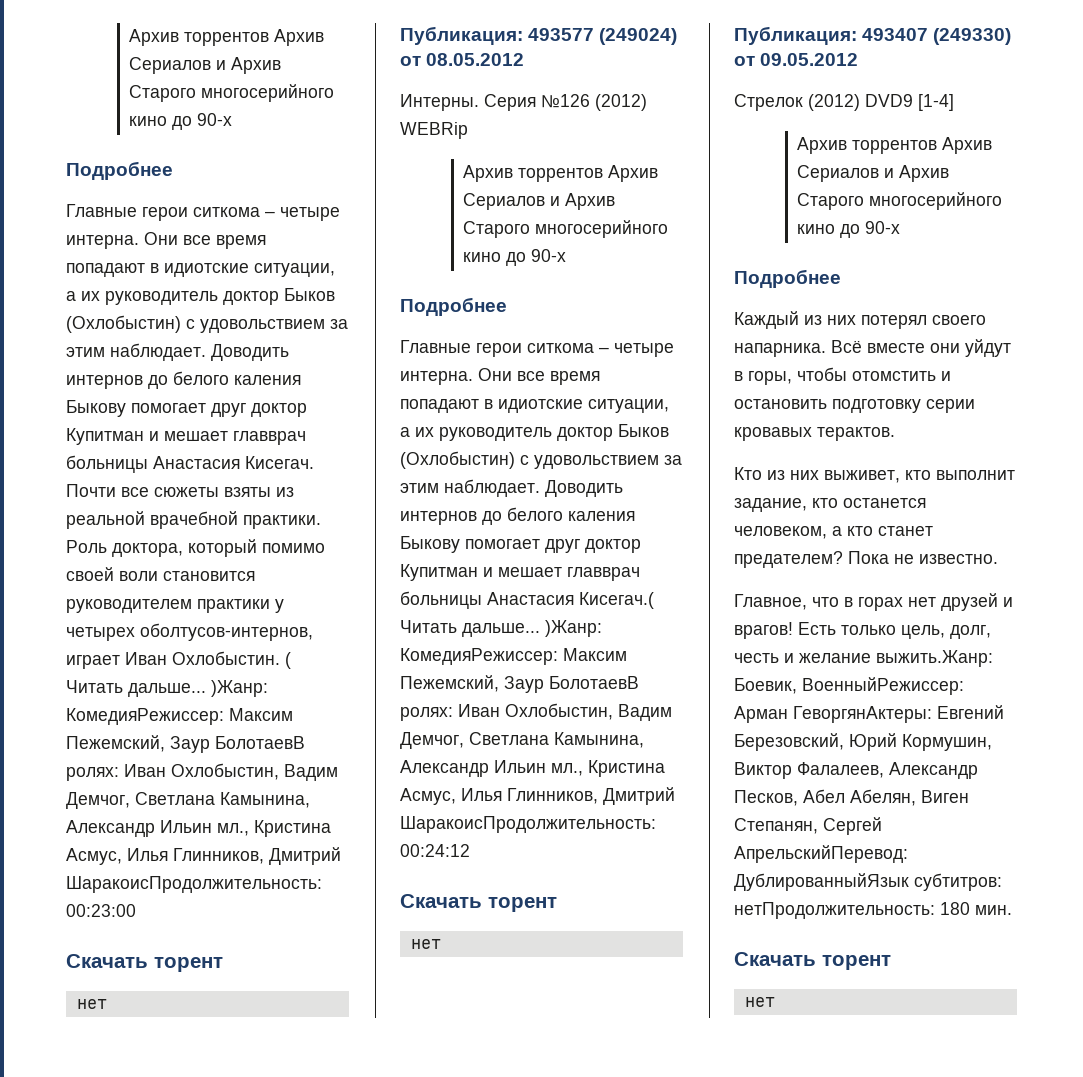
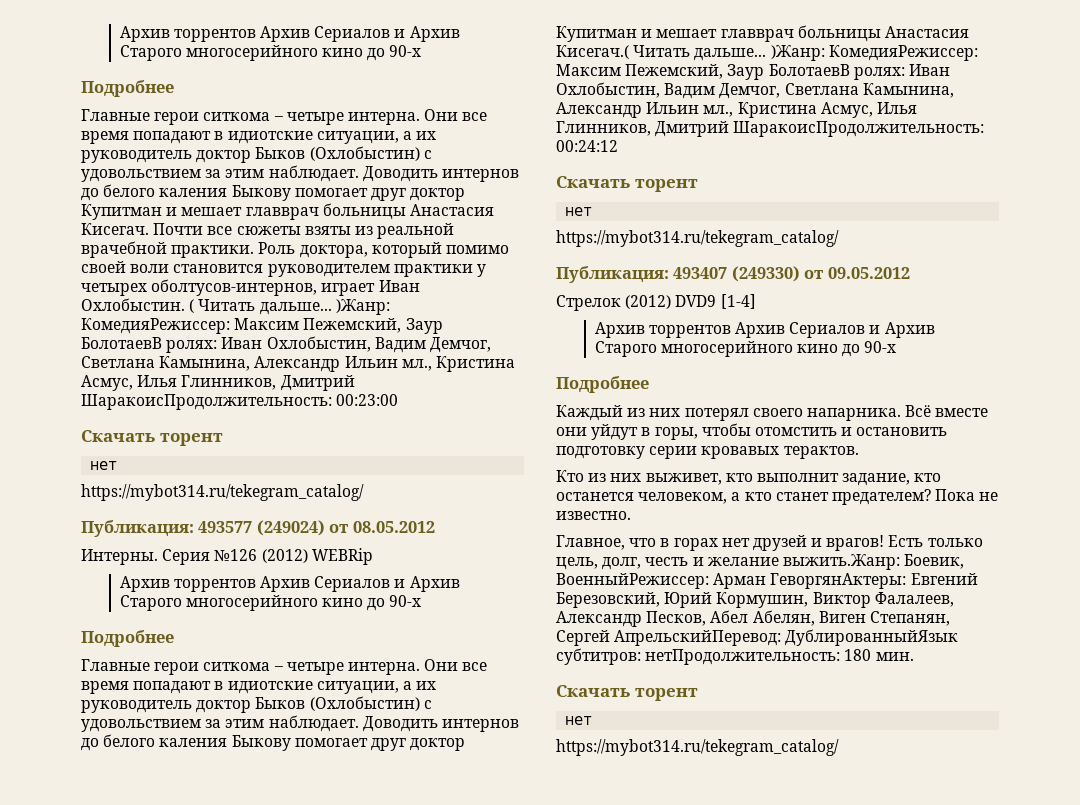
(107, 1004) none -> [81,484,364,501] // https://mybot314.ru/tekegram_catalog/
(441, 944) none -> [556,230,839,247] // https://mybot314.ru/tekegram_catalog/
(775, 1002) none -> [556,739,839,756] // https://mybot314.ru/tekegram_catalog/

